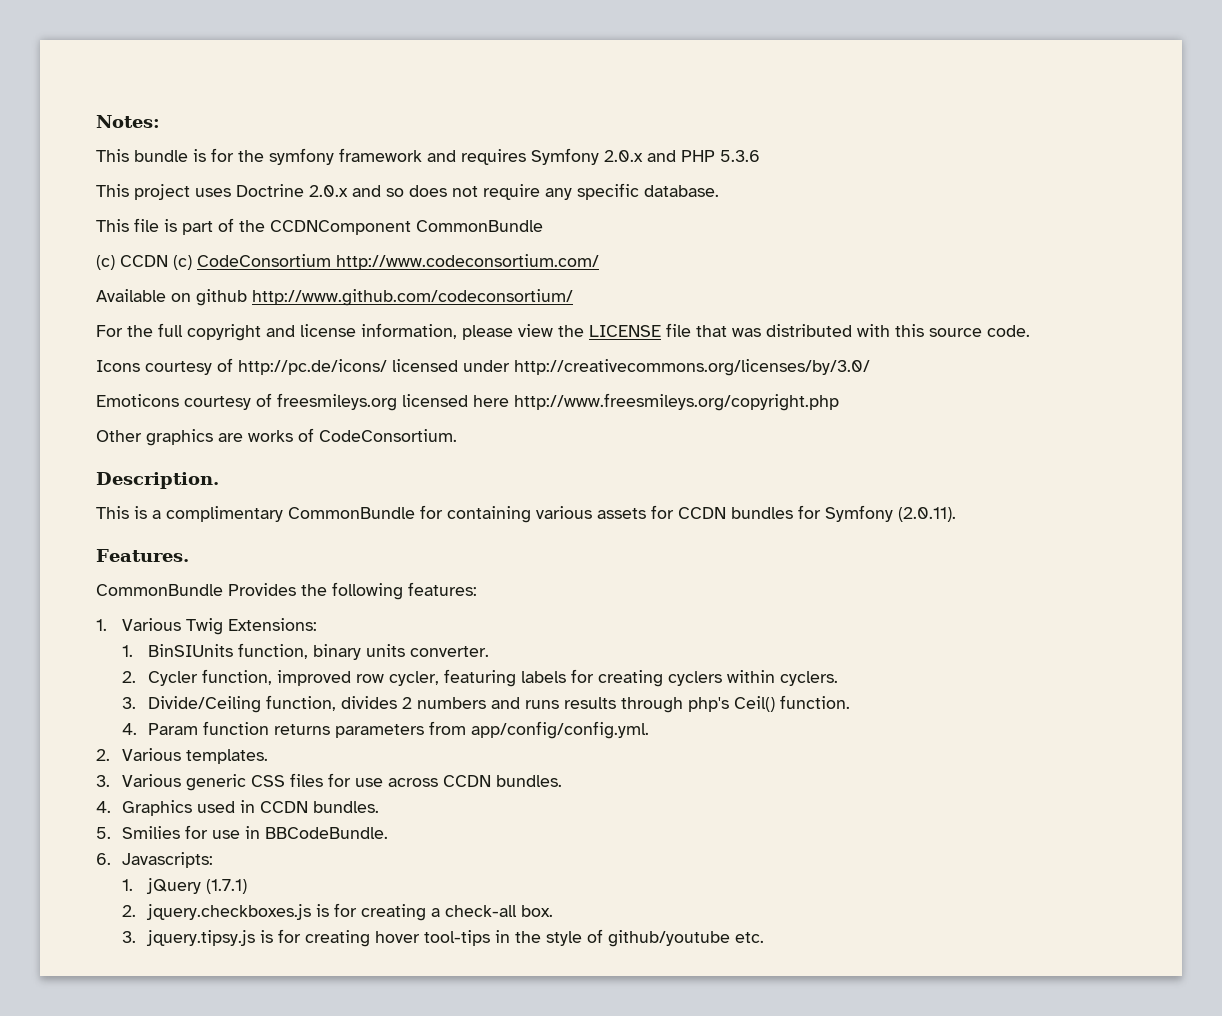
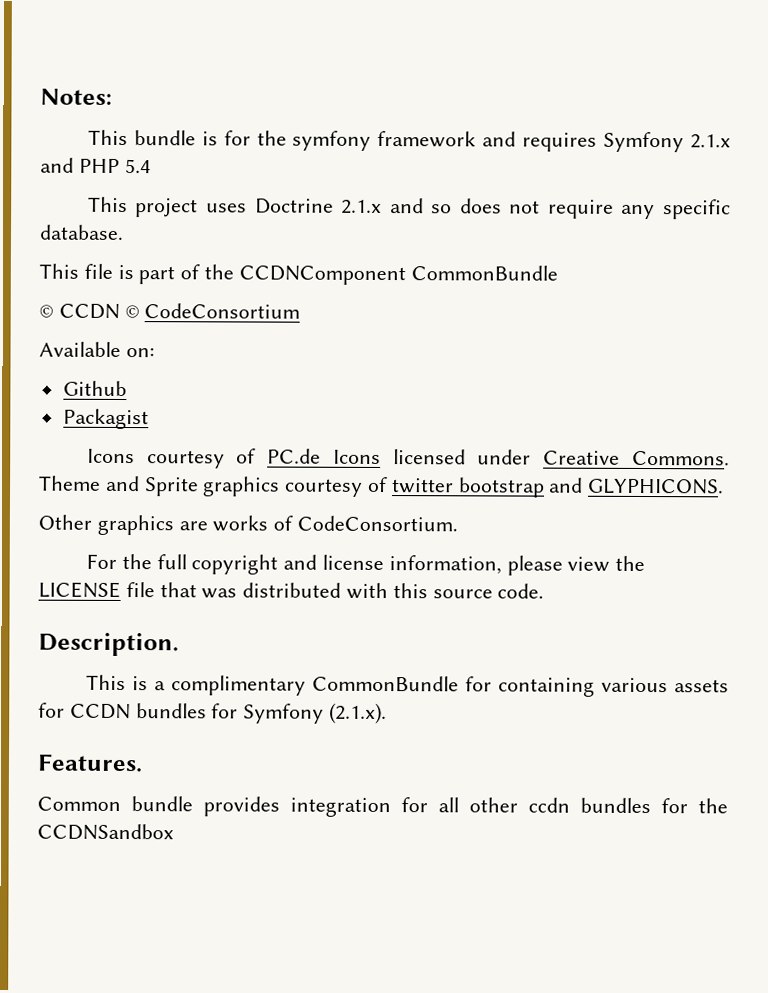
[604,150,643,162] 2.0.x -> [690,134,731,149] 2.1.x
[720,150,760,162] 5.3.6 -> [124,159,151,174] 5.4
[309,185,348,197] 2.0.x -> [341,199,383,214] 2.1.x
[96,255,192,270] (c) CCDN (c) -> [39,303,140,319] © CCDN ©
[336,254,599,270] http://www.codeconsortium.com/ -> (301, 311) none
[171,289,573,306] on github http://www.github.com/codeconsortium/ -> [125,348,155,358] [62,380,127,397] [62,408,149,430] [86,448,730,469] [39,475,725,498] [38,514,459,536] on: // Github // Packagist // Icons courtesy of PC.de Icons licensed under Creative Commons. Theme and Sprite graphics courtesy of twitter bootstrap and GLYPHICONS. // Other graphics are works of CodeConsortium.
[96,358,870,376] [96,393,839,411] [96,428,457,446] // Icons courtesy of http://pc.de/icons/ licensed under http://creativecommons.org/licenses/by/3.0/ // Emoticons courtesy of freesmileys.org licensed here http://www.freesmileys.org/copyright.php // Other graphics are works of CodeConsortium. -> (545, 591) none
[898,507,956,522] (2.0.11). -> [329,702,388,725] (2.1.x).
[96,582,477,600] [96,618,317,635] [121,643,489,660] [121,669,838,687] [121,695,850,713] [121,721,649,739] [96,748,268,764] [96,773,562,791] [96,800,379,816] [96,825,388,839] [96,852,213,868] [121,878,247,894] [121,903,553,921] [121,929,764,947] CommonBundle Provides the following features: // 1. Various Twig Extensions: // 1. BinSIUnits function, binary units converter. // 2. Cycler function, improved row cycler, featuring labels for creating cyclers within cyclers. // 3. Divide/Ceiling function, divides 2 numbers and runs results through php's Ceil() function. // 4. Param function returns parameters from app/config/config.yml. // 2. Various templates. // 3. Various generic CSS files for use across CCDN bundles. // 4. Graphics used in CCDN bundles. // 5. Smilies for use in BBCodeBundle. // 6. Javascripts: // 1. jQuery (1.7.1) // 2. jquery.checkboxes.js is for creating a check-all box. // 3. jquery.tipsy.js is for creating hover tool-tips in the style of github/youtube etc. -> [37,796,728,818] [37,823,174,841] Common bundle provides integration for all other ccdn bundles for the CCDNSandbox

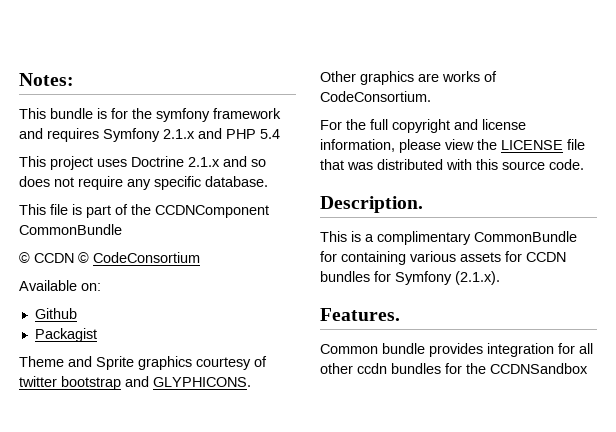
[86,448,730,469] Icons courtesy of PC.de Icons licensed under Creative Commons. -> (97, 335) none

